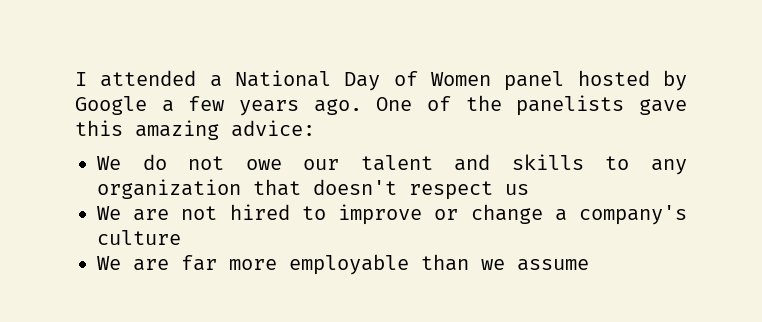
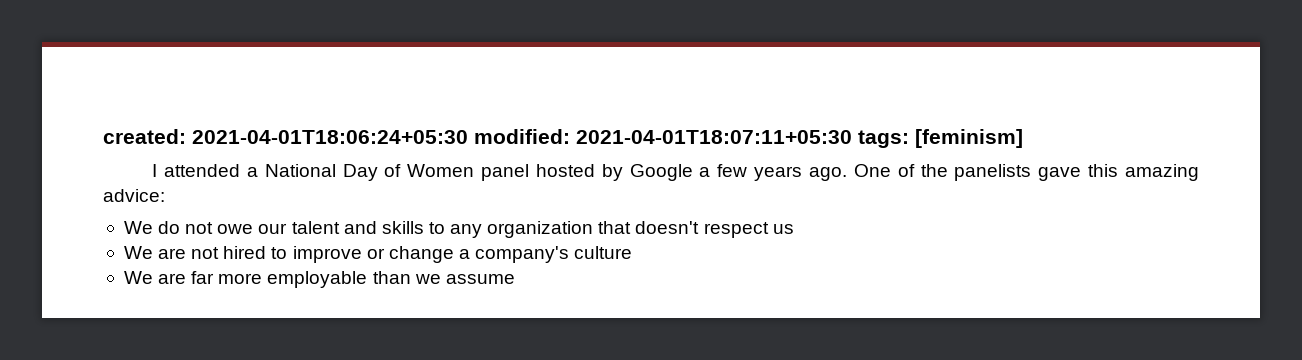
(75, 79) none -> [103,129,1023,148] created: 2021-04-01T18:06:24+05:30 modified: 2021-04-01T18:07:11+05:30 tags: [feminism] //

